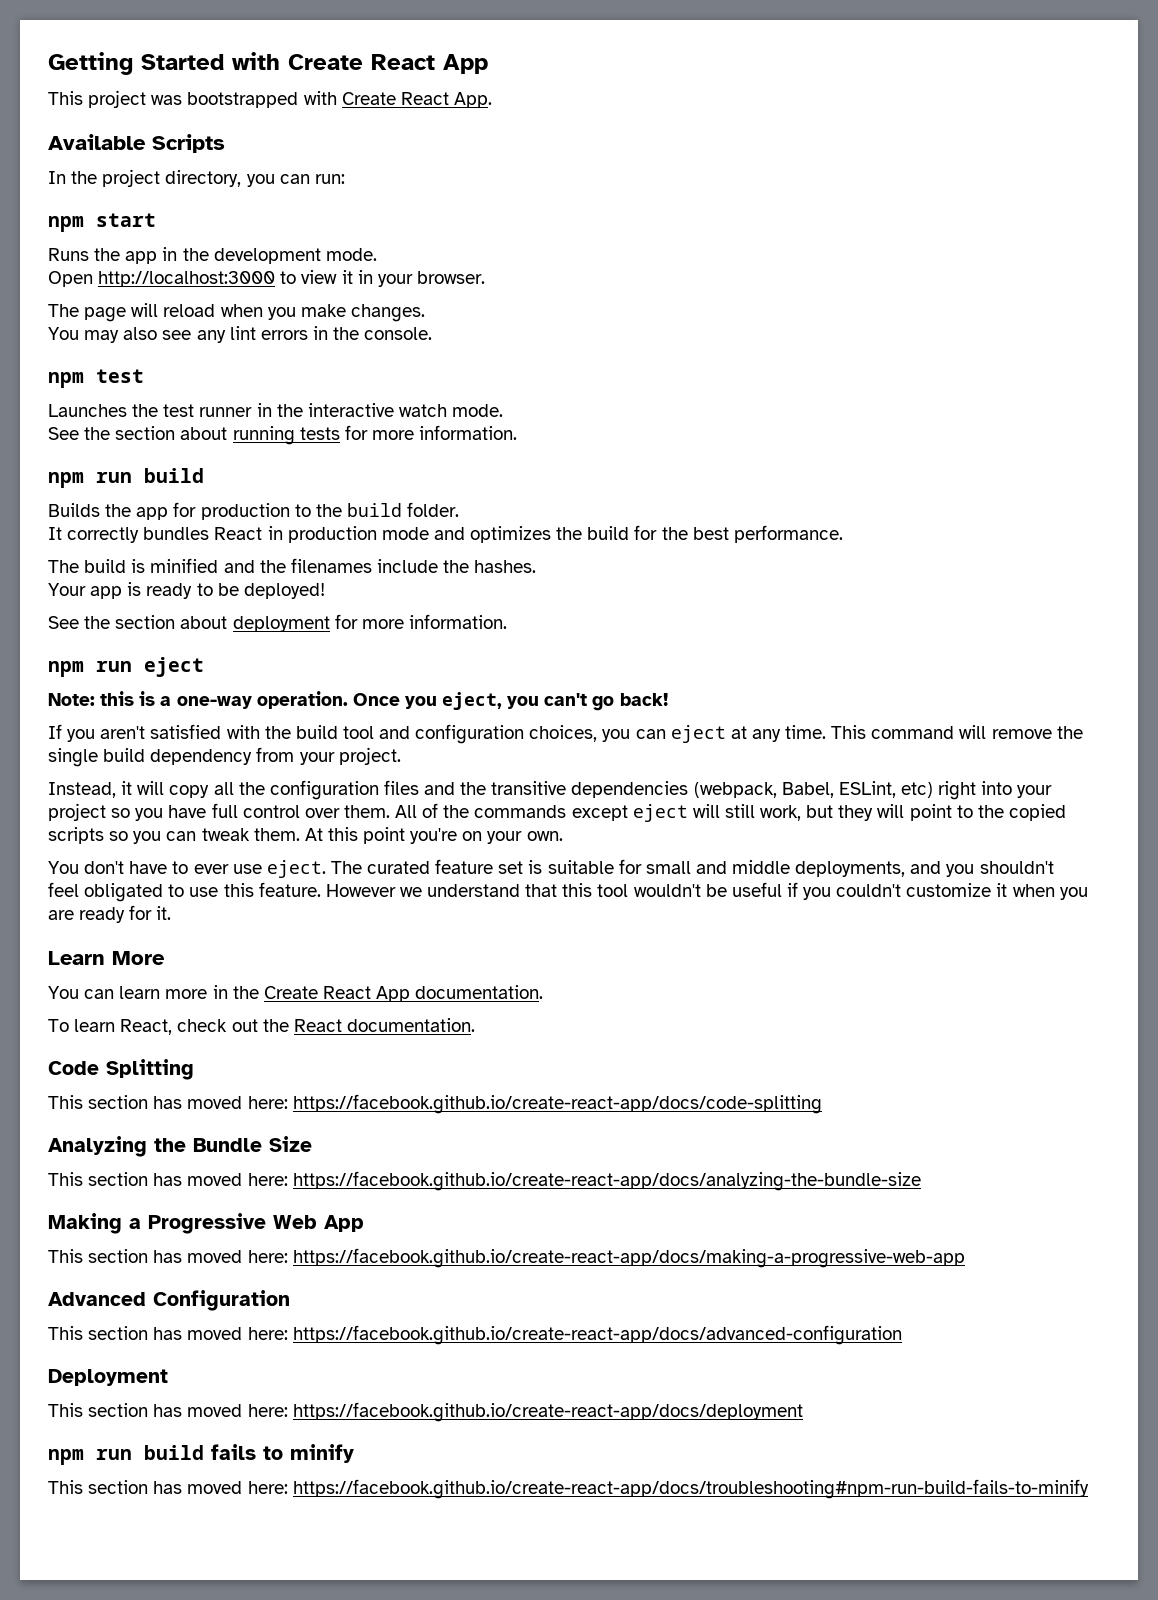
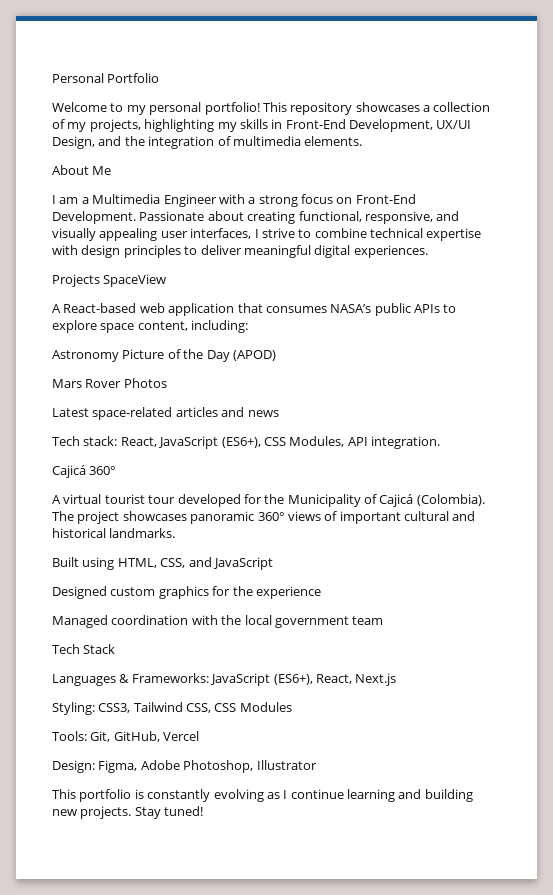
[48,52,488,75] [48,90,492,108] [48,134,225,153] [48,169,345,187] [48,213,156,232] [48,247,377,264] [48,270,485,287] [48,303,425,322] [48,326,433,343] [48,369,144,388] [48,403,504,417] [48,425,518,445] [48,468,204,488] [48,502,460,520] [48,525,843,543] [48,558,537,573] [48,582,325,599] [48,614,507,632] [48,657,204,677] [48,691,668,711] [48,724,1083,744] [48,747,401,767] [48,780,1053,800] [48,803,1066,822] [48,827,563,844] [48,859,1054,878] [48,882,1088,902] [48,905,172,923] [48,951,165,965] [48,985,544,1002] [48,1018,475,1035] [48,1059,194,1080] [48,1094,822,1114] [48,1136,312,1157] [48,1171,921,1191] [48,1213,364,1234] [48,1248,965,1268] [48,1290,290,1311] [48,1325,902,1345] [48,1369,168,1386] [48,1402,803,1422] [48,1444,354,1465] [48,1479,1089,1499] Getting Started with Create React App // This project was bootstrapped with Create React App. // Available Scripts // In the project directory, you can run: // npm start // Runs the app in the development mode. // Open http://localhost:3000 to view it in your browser. // The page will reload when you make changes. // You may also see any lint errors in the console. // npm test // Launches the test runner in the interactive watch mode. // See the section about running tests for more information. // npm run build // Builds the app for production to the build folder. // It correctly bundles React in production mode and optimizes the build for the best performance. // The build is minified and the filenames include the hashes. // Your app is ready to be deployed! // See the section about deployment for more information. // npm run eject // Note: this is a one-way operation. Once you eject, you can't go back! // If you aren't satisfied with the build tool and configuration choices, you can eject at any time. This command will remove the single build dependency from your project. // Instead, it will copy all the configuration files and the transitive dependencies (webpack, Babel, ESLint, etc) right into your project so you have full control over them. All of the commands except eject will still work, but they will point to the copied scripts so you can tweak them. At this point you're on your own. // You don't have to ever use eject. The curated feature set is suitable for small and middle deployments, and you shouldn't feel obligated to use this feature. However we understand that this tool wouldn't be useful if you couldn't customize it when you are ready for it. // Learn More // You can learn more in the Create React App documentation. // To learn React, check out the React documentation. // Code Splitting // This section has moved here: https://facebook.github.io/create-react-app/docs/code-splitting // Analyzing the Bundle Size // This section has moved here: https://facebook.github.io/create-react-app/docs/analyzing-the-bundle-size // Making a Progressive Web App // This section has moved here: https://facebook.github.io/create-react-app/docs/making-a-progressive-web-app // Advanced Configuration // This section has moved here: https://facebook.github.io/create-react-app/docs/advanced-configuration // Deployment // This section has moved here: https://facebook.github.io/create-react-app/docs/deployment // npm run build fails to minify // This section has moved here: https://facebook.github.io/create-react-app/docs/troubleshooting#npm-run-build-fails-to-minify -> [52,73,160,83] [52,102,491,115] [52,119,472,132] [52,136,363,149] [52,165,112,175] [52,194,416,207] [52,211,460,224] [52,228,482,241] [52,245,428,258] [52,274,167,287] [52,303,457,316] [52,320,249,333] [52,349,276,362] [52,378,167,388] [52,407,279,420] [52,436,440,449] [52,465,117,478] [52,494,485,507] [52,511,476,524] [52,528,176,538] [52,557,273,570] [52,586,321,599] [52,615,384,628] [52,644,116,654] [52,673,397,686] [52,702,292,715] [52,731,200,742] [52,760,317,773] [52,789,473,802] [52,806,204,819] Personal Portfolio // Welcome to my personal portfolio! This repository showcases a collection of my projects, highlighting my skills in Front-End Development, UX/UI Design, and the integration of multimedia elements. // About Me // I am a Multimedia Engineer with a strong focus on Front-End Development. Passionate about creating functional, responsive, and visually appealing user interfaces, I strive to combine technical expertise with design principles to deliver meaningful digital experiences. // Projects SpaceView // A React-based web application that consumes NASA’s public APIs to explore space content, including: // Astronomy Picture of the Day (APOD) // Mars Rover Photos // Latest space-related articles and news // Tech stack: React, JavaScript (ES6+), CSS Modules, API integration. // Cajicá 360° // A virtual tourist tour developed for the Municipality of Cajicá (Colombia). The project showcases panoramic 360° views of important cultural and historical landmarks. // Built using HTML, CSS, and JavaScript // Designed custom graphics for the experience // Managed coordination with the local government team // Tech Stack // Languages & Frameworks: JavaScript (ES6+), React, Next.js // Styling: CSS3, Tailwind CSS, CSS Modules // Tools: Git, GitHub, Vercel // Design: Figma, Adobe Photoshop, Illustrator // This portfolio is constantly evolving as I continue learning and building new projects. Stay tuned!

